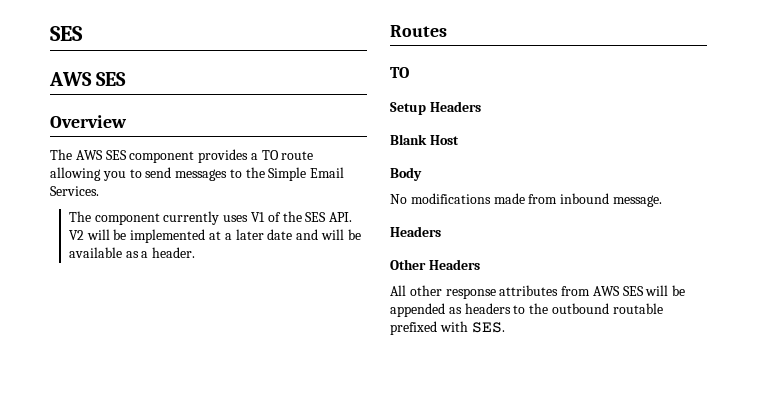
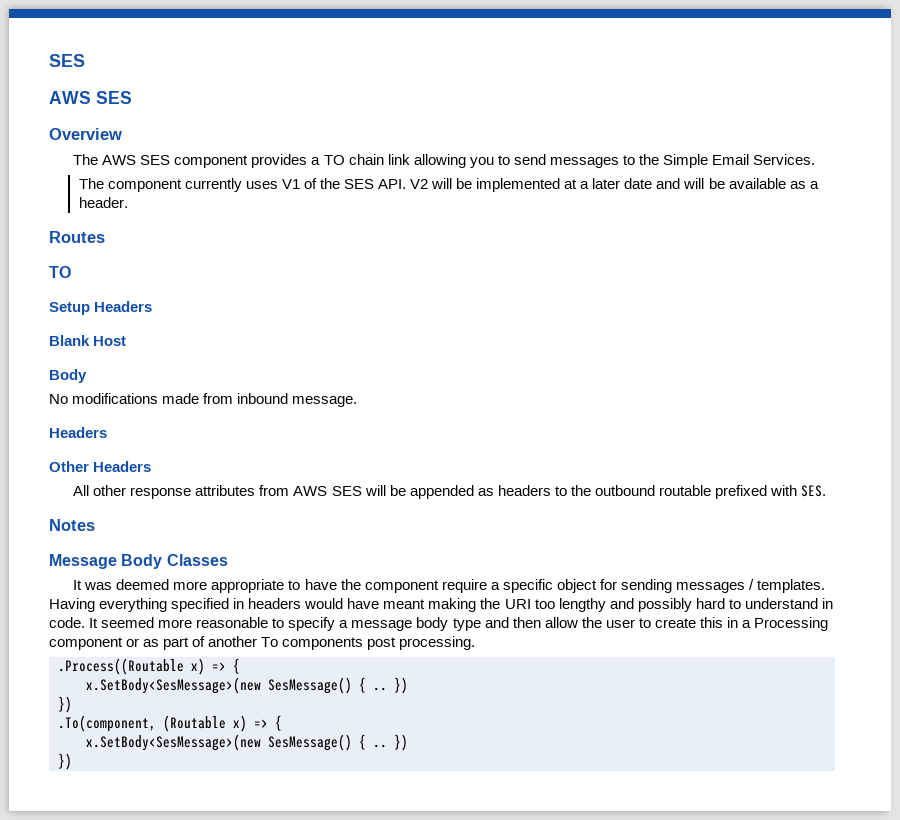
[281,151,314,160] route -> [348,154,410,165] chain link
(505, 327) none -> [49,519,95,531] [49,554,228,569] [73,579,826,593] [49,598,833,612] [49,617,829,631] [49,636,476,650] [58,658,240,675] [86,677,408,694] [58,696,72,713] [58,715,282,732] [86,734,408,751] [58,753,72,770] // Notes // Message Body Classes // It was deemed more appropriate to have the component require a specific object for sending messages / templates. Having everything specified in headers would have meant making the URI too lengthy and possibly hard to understand in code. It seemed more reasonable to specify a message body type and then allow the user to create this in a Processing component or as part of another To components post processing. // .Process((Routable x) => { // x.SetBody<SesMessage>(new SesMessage() { .. }) // }) // .To(component, (Routable x) => { // x.SetBody<SesMessage>(new SesMessage() { .. }) // })

